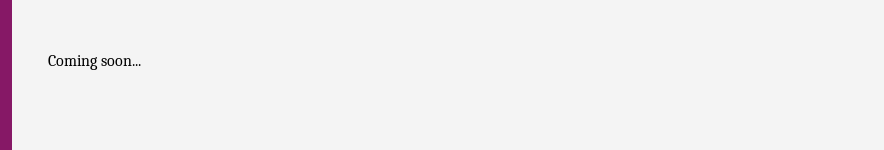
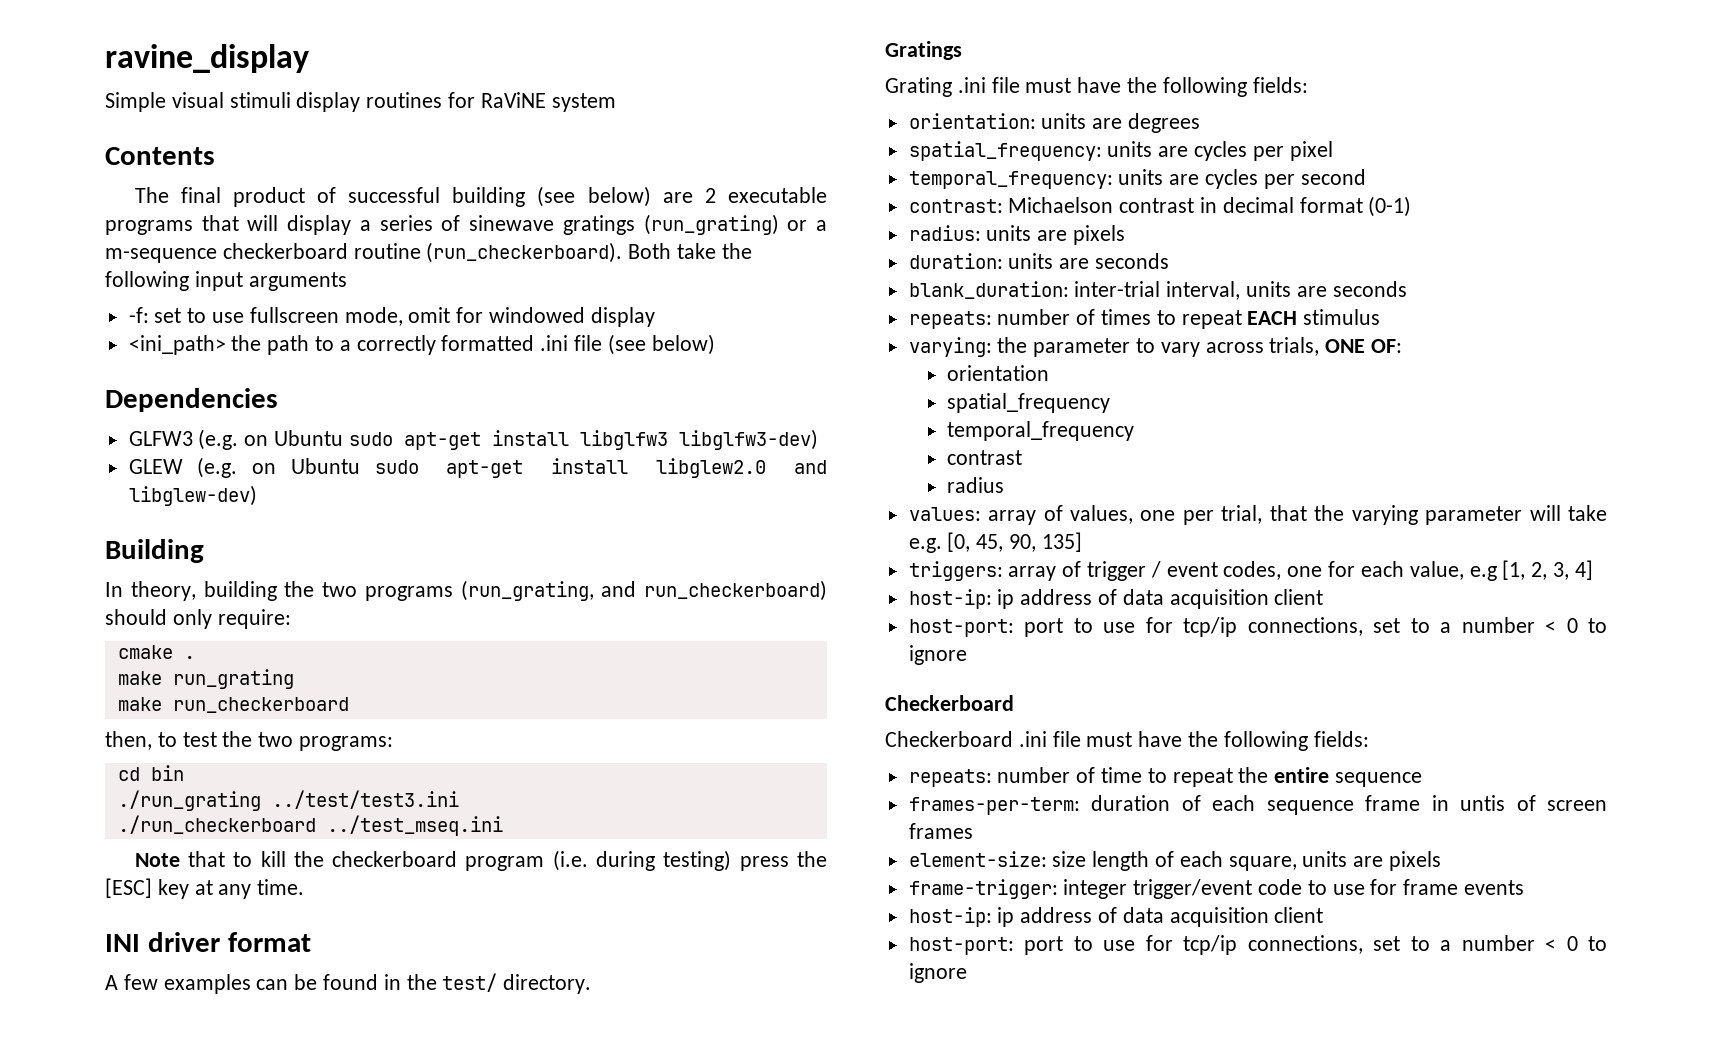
[48,55,142,70] Coming soon... -> [105,44,309,73] [105,92,616,112] [105,147,215,165] [134,186,827,207] [105,214,828,235] [105,242,752,263] [105,271,347,291] [128,307,655,327] [128,334,715,355] [105,388,278,412] [128,429,818,450] [128,457,828,478] [128,485,257,506] [105,539,204,563] [105,580,827,601] [105,609,291,629] [117,645,195,659] [117,669,294,689] [117,697,349,713] [105,731,394,751] [117,765,184,781] [117,790,459,811] [117,815,503,836] [134,850,827,871] [105,878,305,899] [105,932,311,952] [105,973,592,994] [885,41,962,60] [885,77,1308,97] [908,113,1201,133] [908,141,1333,161] [908,169,1366,189] [908,196,1412,217] [908,225,1126,245] [908,253,1170,269] [908,281,1407,300] [908,309,1381,329] [908,337,1403,357] [947,365,1050,381] [947,393,1111,413] [947,421,1135,441] [947,450,1023,465] [947,477,1005,493] [908,505,1607,525] [908,532,1082,553] [908,560,1593,581] [908,589,1324,609] [908,617,1608,637] [908,645,967,665] [885,695,1014,711] [885,731,1369,751] [908,767,1423,787] [908,795,1607,815] [908,823,973,839] [908,851,1442,871] [908,879,1525,899] [908,907,1324,927] [908,935,1608,955] [908,963,967,983] ravine_display // Simple visual stimuli display routines for RaViNE system // Contents // The final product of successful building (see below) are 2 executable programs that will display a series of sinewave gratings (run_grating) or a m-sequence checkerboard routine (run_checkerboard). Both take the following input arguments // -f: set to use fullscreen mode, omit for windowed display // <ini_path> the path to a correctly formatted .ini file (see below) // Dependencies // GLFW3 (e.g. on Ubuntu sudo apt-get install libglfw3 libglfw3-dev) // GLEW (e.g. on Ubuntu sudo apt-get install libglew2.0 and libglew-dev) // Building // In theory, building the two programs (run_grating, and run_checkerboard) should only require: // cmake . // make run_grating // make run_checkerboard // then, to test the two programs: // cd bin // ./run_grating ../test/test3.ini // ./run_checkerboard ../test_mseq.ini // Note that to kill the checkerboard program (i.e. during testing) press the [ESC] key at any time. // INI driver format // A few examples can be found in the test/ directory. // Gratings // Grating .ini file must have the following fields: // orientation: units are degrees // spatial_frequency: units are cycles per pixel // temporal_frequency: units are cycles per second // contrast: Michaelson contrast in decimal format (0-1) // radius: units are pixels // duration: units are seconds // blank_duration: inter-trial interval, units are seconds // repeats: number of times to repeat EACH stimulus // varying: the parameter to vary across trials, ONE OF: // orientation // spatial_frequency // temporal_frequency // contrast // radius // values: array of values, one per trial, that the varying parameter will take e.g. [0, 45, 90, 135] // triggers: array of trigger / event codes, one for each value, e.g [1, 2, 3, 4] // host-ip: ip address of data acquisition client // host-port: port to use for tcp/ip connections, set to a number < 0 to ignore // Checkerboard // Checkerboard .ini file must have the following fields: // repeats: number of time to repeat the entire sequence // frames-per-term: duration of each sequence frame in untis of screen frames // element-size: size length of each square, units are pixels // frame-trigger: integer trigger/event code to use for frame events // host-ip: ip address of data acquisition client // host-port: port to use for tcp/ip connections, set to a number < 0 to ignore

